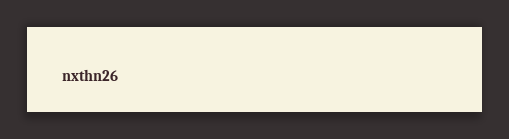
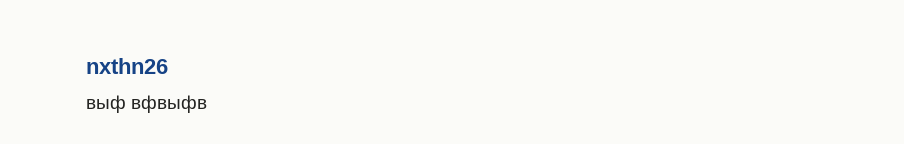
(118, 75) none -> [86,95,208,113] // выф вфвыфв

